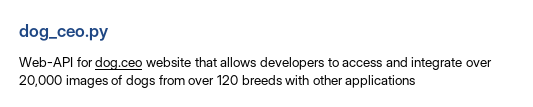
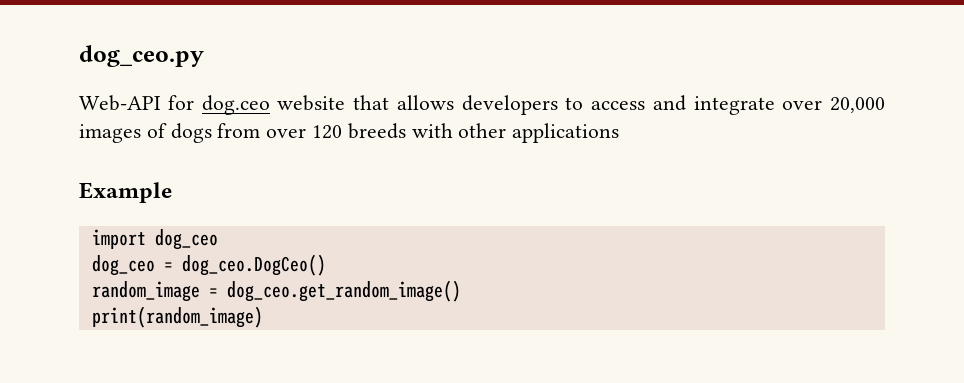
(416, 81) none -> [79,182,172,203] [91,229,218,250] [91,254,326,276] [91,280,461,302] [91,306,263,328] // Example // import dog_ceo // dog_ceo = dog_ceo.DogCeo() // random_image = dog_ceo.get_random_image() // print(random_image)

